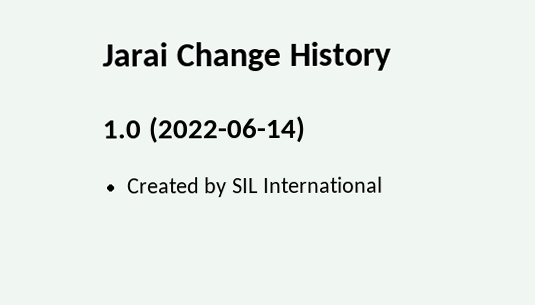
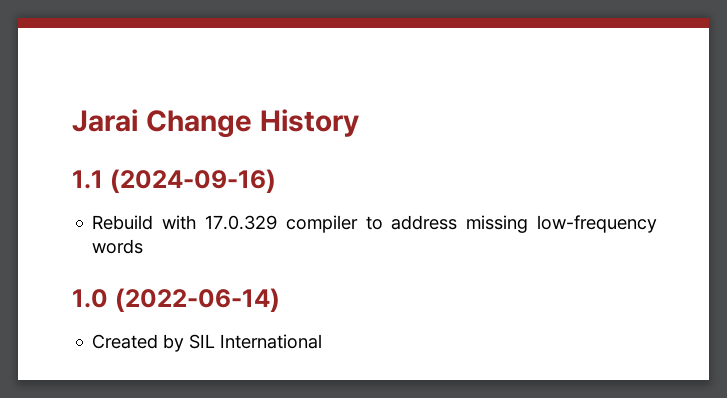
(392, 56) none -> [72,169,276,193] [92,215,657,233] [92,239,144,254] // 1.1 (2024-09-16) // Rebuild with 17.0.329 compiler to address missing low-frequency words

